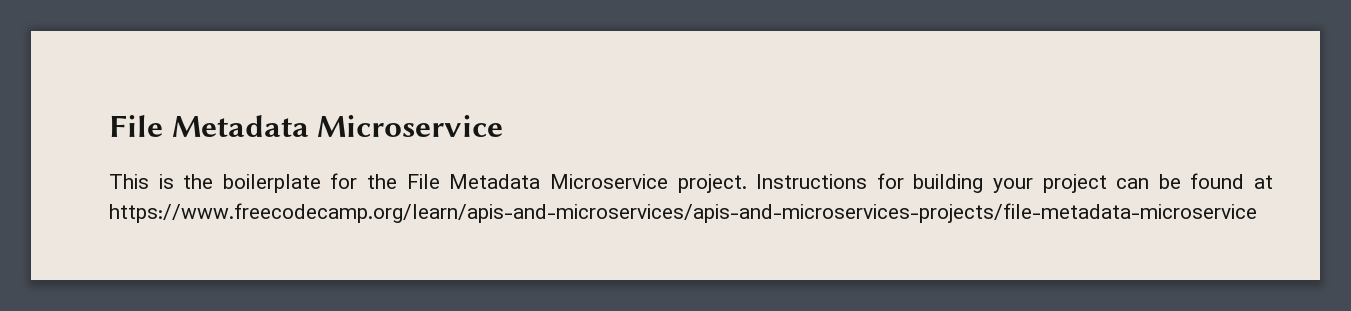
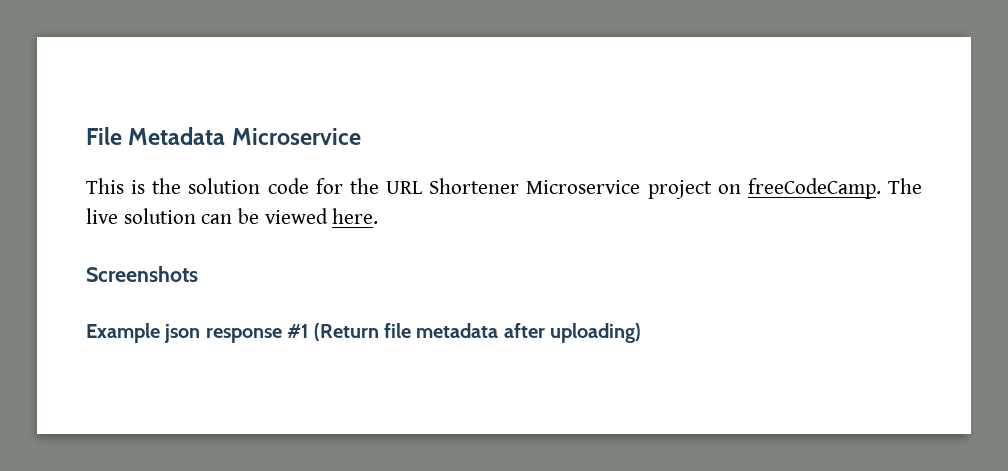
[222,173,1273,193] [109,203,1257,223] boilerplate for the File Metadata Microservice project. Instructions for building your project can be found at https://www.freecodecamp.org/learn/apis-and-microservices/apis-and-microservices-projects/file-metadata-microservice -> [188,178,922,199] [86,208,379,224] [86,266,198,282] [86,323,642,343] solution code for the URL Shortener Microservice project on freeCodeCamp. The live solution can be viewed here. // Screenshots // Example json response #1 (Return file metadata after uploading)

